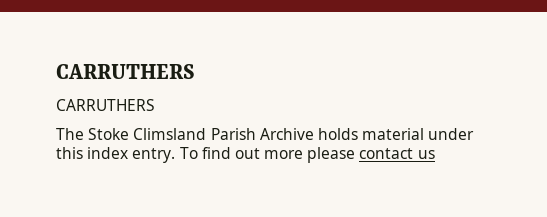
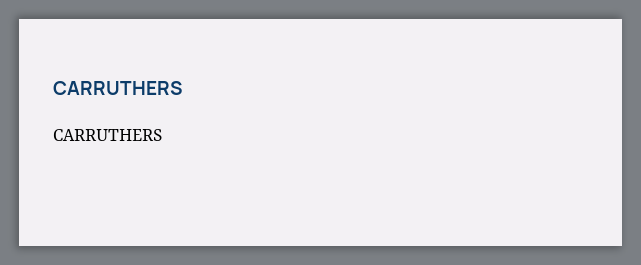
[56,128,475,140] [56,147,435,163] // The Stoke Climsland Parish Archive holds material under this index entry. To find out more please contact us -> (162, 135) none

